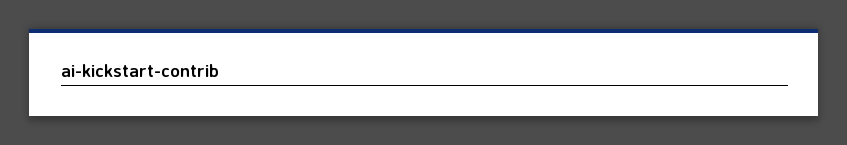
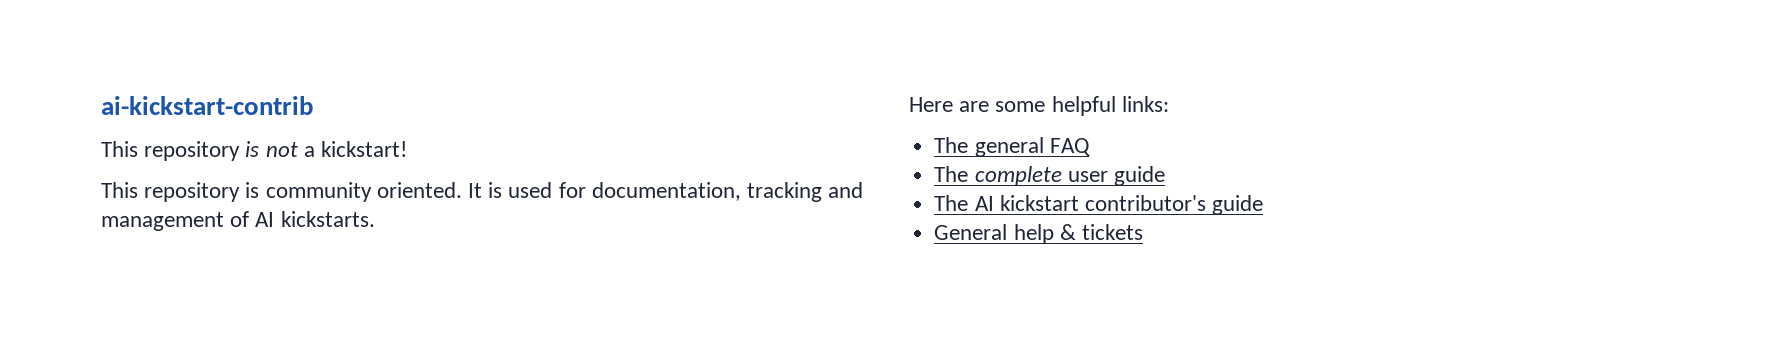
(219, 70) none -> [101,141,408,161] [101,182,864,202] [101,211,375,231] [909,96,1169,116] [934,137,1090,157] [934,166,1165,186] [934,195,1264,215] [934,224,1143,244] // This repository is not a kickstart! // This repository is community oriented. It is used for documentation, tracking and management of AI kickstarts. // Here are some helpful links: // The general FAQ // The complete user guide // The AI kickstart contributor's guide // General help & tickets

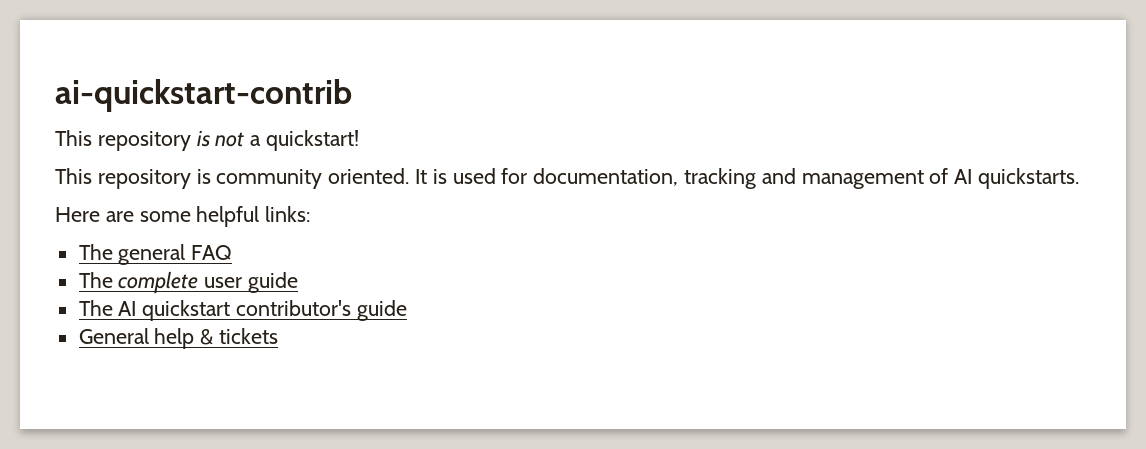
[101,96,313,115] ai-kickstart-contrib -> [55,79,352,112] ai-quickstart-contrib
[321,141,408,157] kickstart! -> [266,130,360,151] quickstart!
[280,211,375,227] kickstarts. -> [978,168,1080,189] quickstarts.
[999,195,1079,211] kickstart -> [142,300,231,321] quickstart

